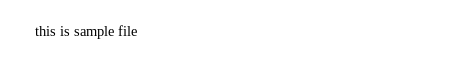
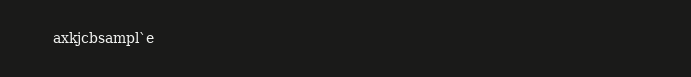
[35,25,137,39] this is sample file -> [53,32,154,46] axkjcbsampl`e

